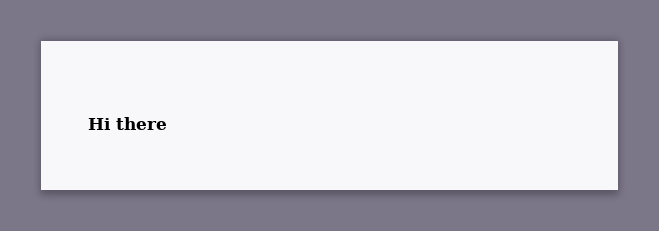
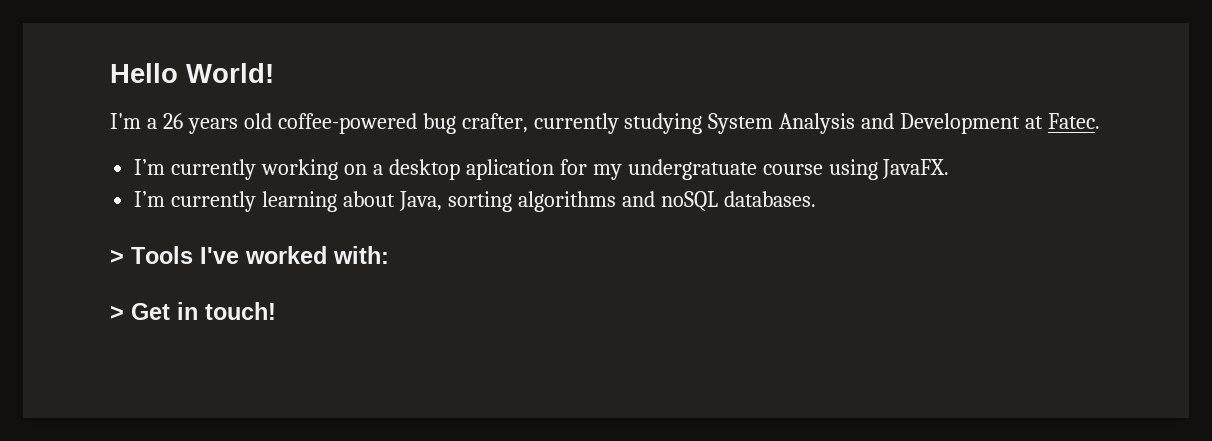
[88,117,167,130] Hi there -> [110,63,274,83] [110,113,1101,134] [134,159,950,180] [134,191,816,212] [110,246,389,264] [110,302,276,320] Hello World! // I'm a 26 years old coffee-powered bug crafter, currently studying System Analysis and Development at Fatec. // I’m currently working on a desktop aplication for my undergratuate course using JavaFX. // I’m currently learning about Java, sorting algorithms and noSQL databases. // > Tools I've worked with: // > Get in touch!

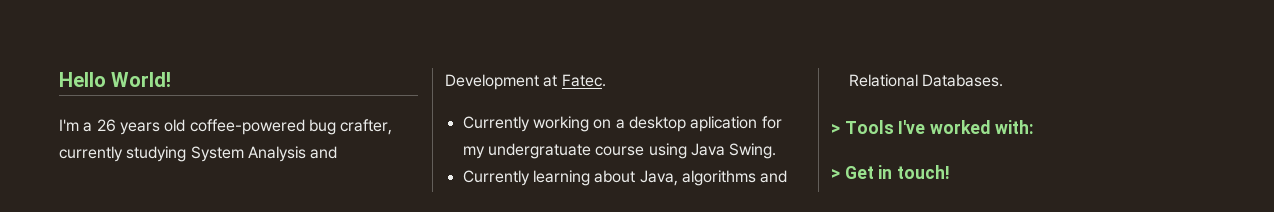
[134,159,257,180] I’m currently -> [462,116,530,132] Currently
[882,159,950,179] [134,191,257,212] JavaFX. // I’m currently -> [690,143,777,159] [462,170,530,186] Java Swing. // Currently
[447,191,512,212] sorting -> (678, 178) none
[660,191,816,211] noSQL databases. -> [848,74,1003,87] Relational Databases.

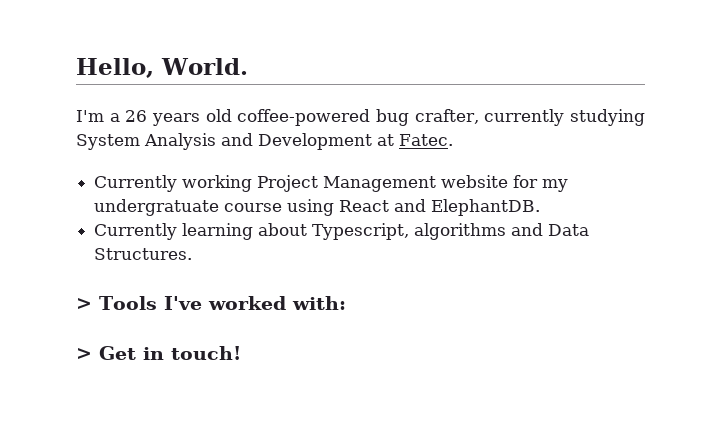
[59,72,172,87] Hello World! -> [76,58,248,78] Hello, World.
[593,116,758,132] on a desktop aplication -> [257,175,509,192] Project Management website
[690,143,777,159] Java Swing. -> [339,199,541,216] React and ElephantDB.
[639,170,678,186] Java, -> [312,223,410,240] Typescript,
[848,74,1003,87] Relational Databases. -> [548,224,590,236] [94,248,193,260] Data Structures.

